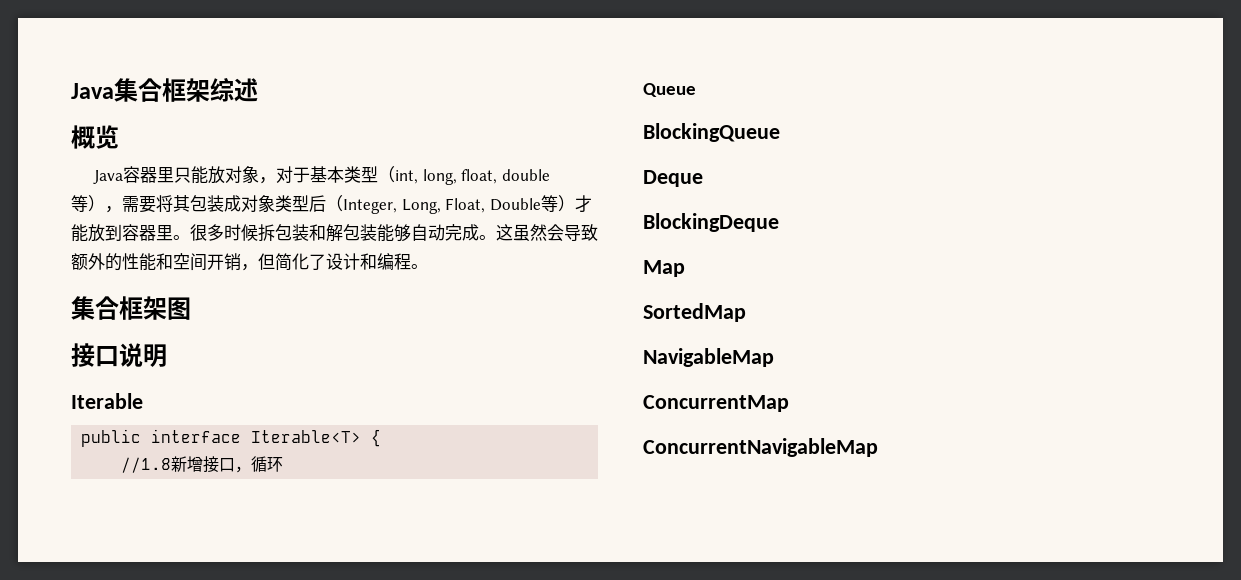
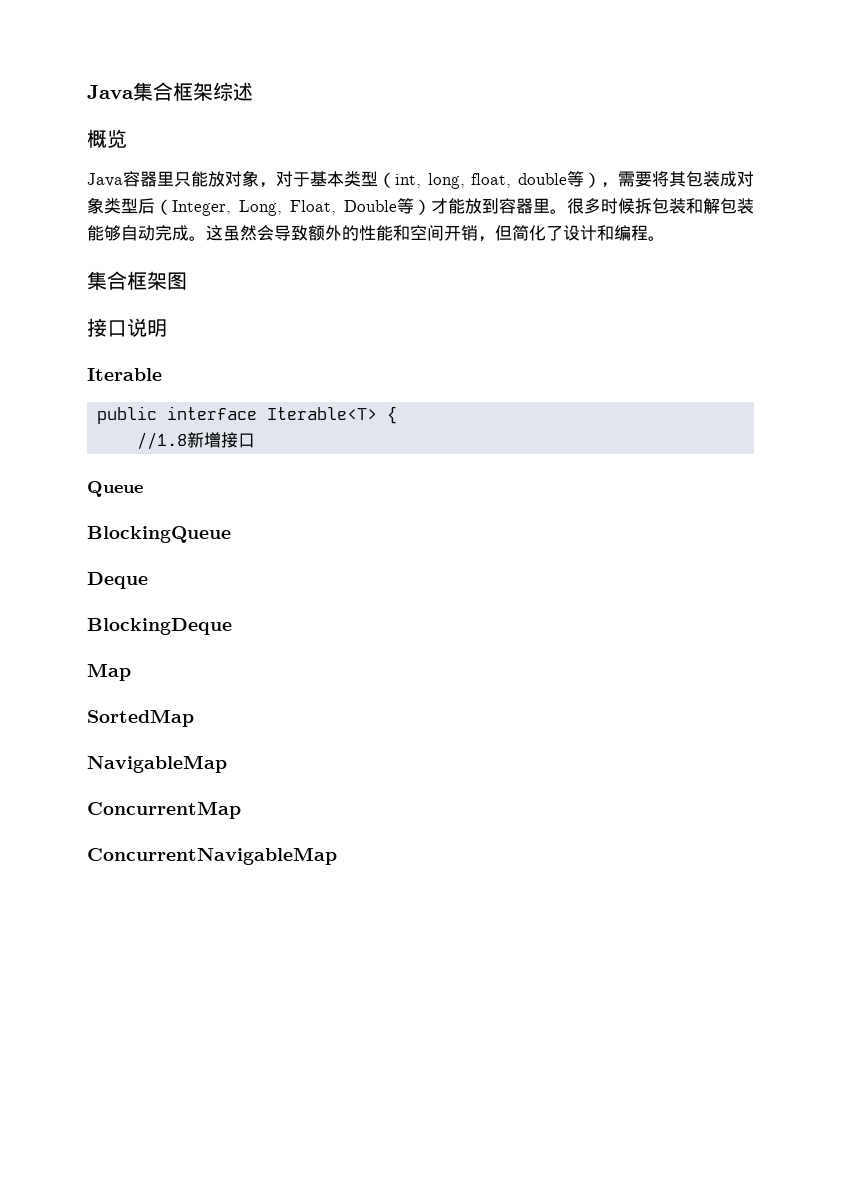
[235,456,284,473] ，循环 -> (256, 440) none

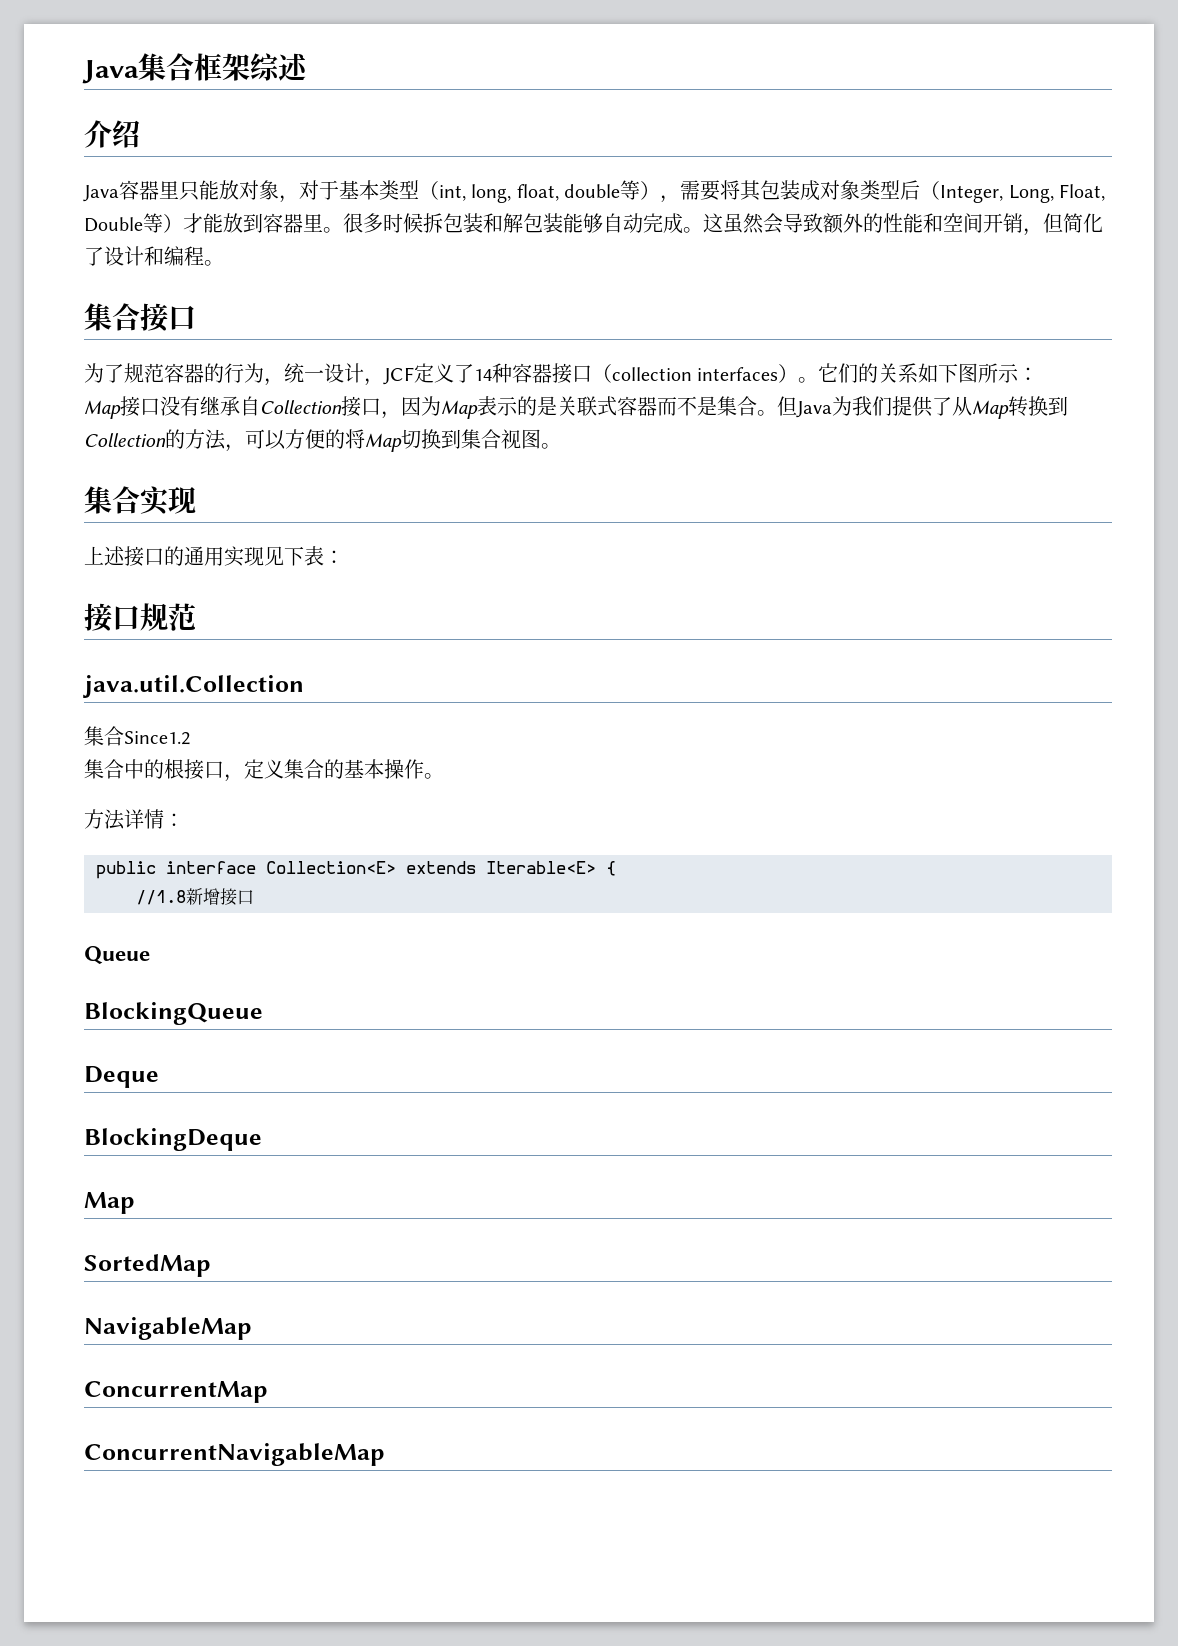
[87,129,127,148] 概览 -> [84,120,140,148] 介绍
[127,271,187,290] [87,318,167,337] [87,368,162,381] 框架图 // 接口说明 // Iterable -> [140,303,196,332] [84,363,1039,386] [84,396,1068,419] [84,429,561,452] [84,486,196,516] [84,546,344,567] [84,603,196,632] [83,675,304,698] [84,726,190,746] [84,759,444,782] [84,809,184,830] 接口 // 为了规范容器的行为，统一设计，JCF定义了14种容器接口（collection interfaces）。它们的关系如下图所示： // Map接口没有继承自Collection接口，因为Map表示的是关联式容器而不是集合。但Java为我们提供了从Map转换到Collection的方法，可以方便的将Map切换到集合视图。 // 集合实现 // 上述接口的通用实现见下表： // 接口规范 // java.util.Collection // 集合Since1.2 // 集合中的根接口，定义集合的基本操作。 // 方法详情：
[267,407,378,420] Iterable<T> -> [266,861,596,874] Collection<E> extends Iterable<E>

